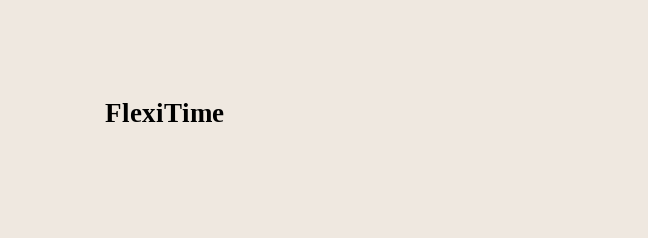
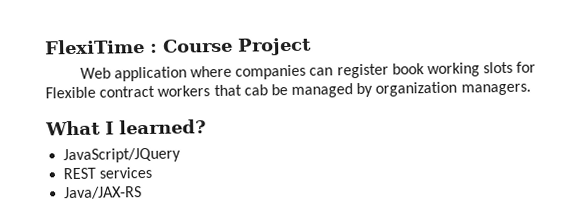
(224, 112) none -> [150,37,312,56] [79,61,537,82] [45,81,531,99] [45,119,207,136] [63,147,182,164] [63,166,153,180] [64,186,143,200] : Course Project // Web application where companies can register book working slots for Flexible contract workers that cab be managed by organization managers. // What I learned? // JavaScript/JQuery // REST services // Java/JAX-RS

